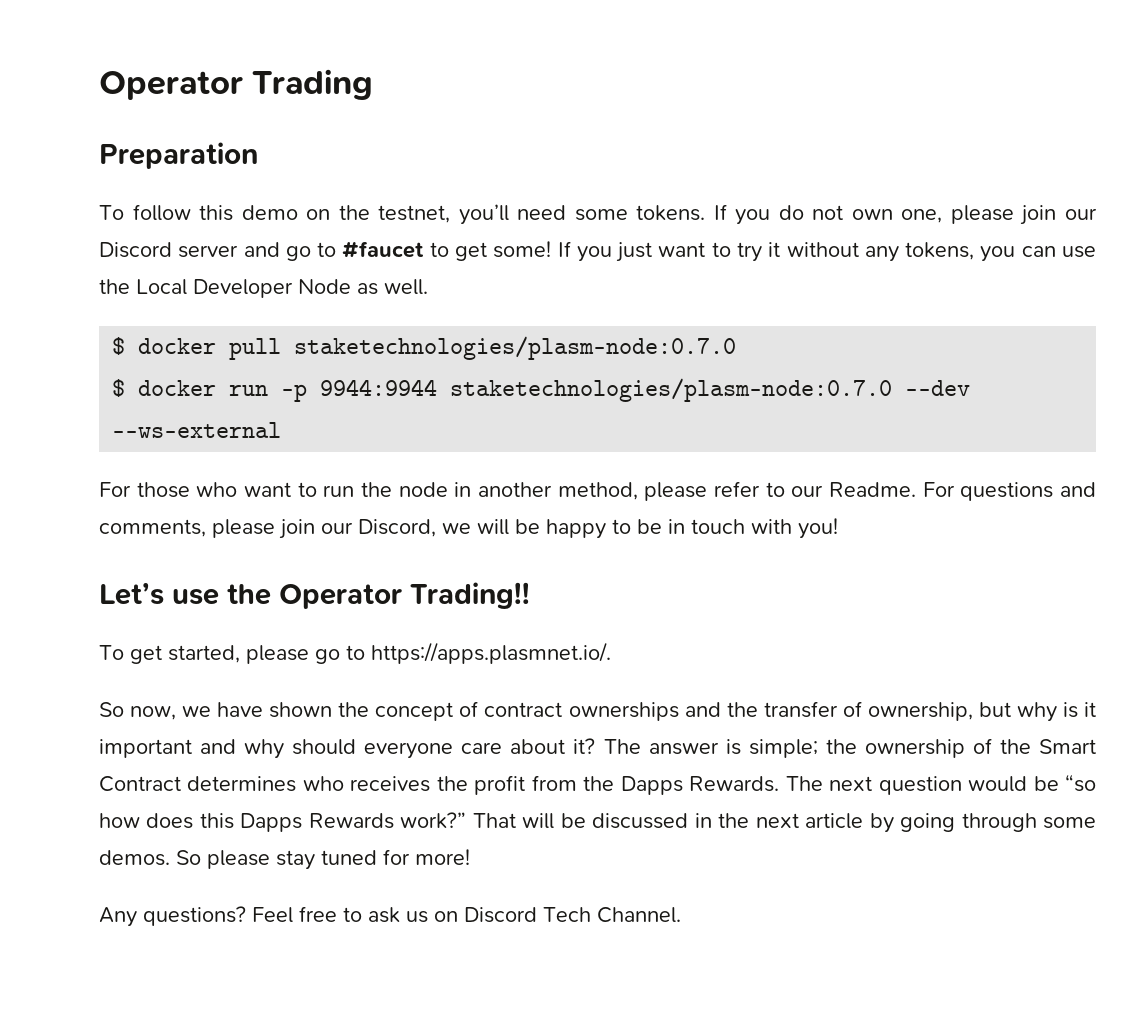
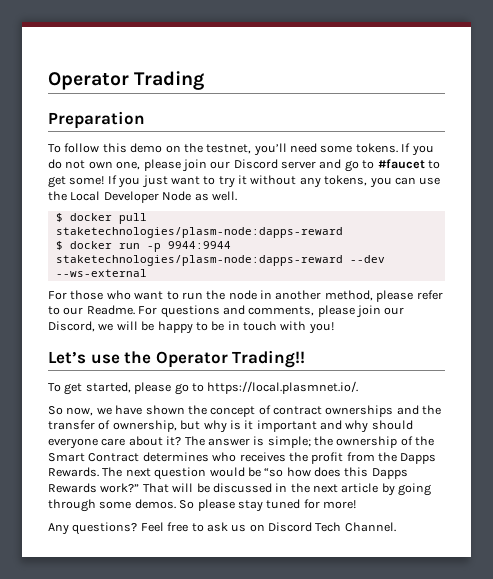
[294,336,737,360] staketechnologies/plasm-node:0.7.0 -> [55,227,343,238] staketechnologies/plasm-node:dapps-reward
[450,378,893,402] staketechnologies/plasm-node:0.7.0 -> [55,255,343,266] staketechnologies/plasm-node:dapps-reward
[371,642,611,664] https://apps.plasmnet.io/. -> [207,381,359,394] https://local.plasmnet.io/.

